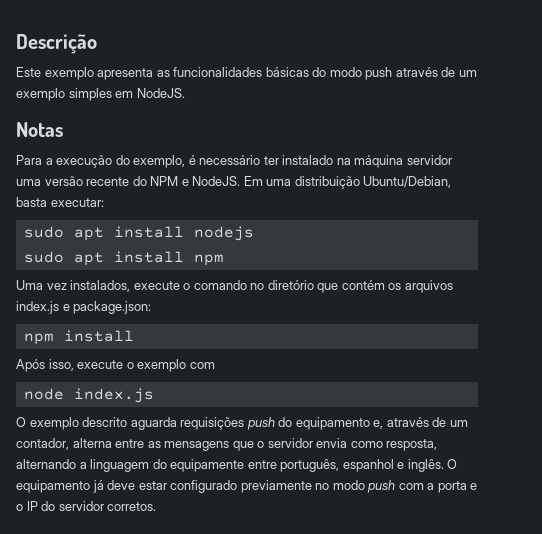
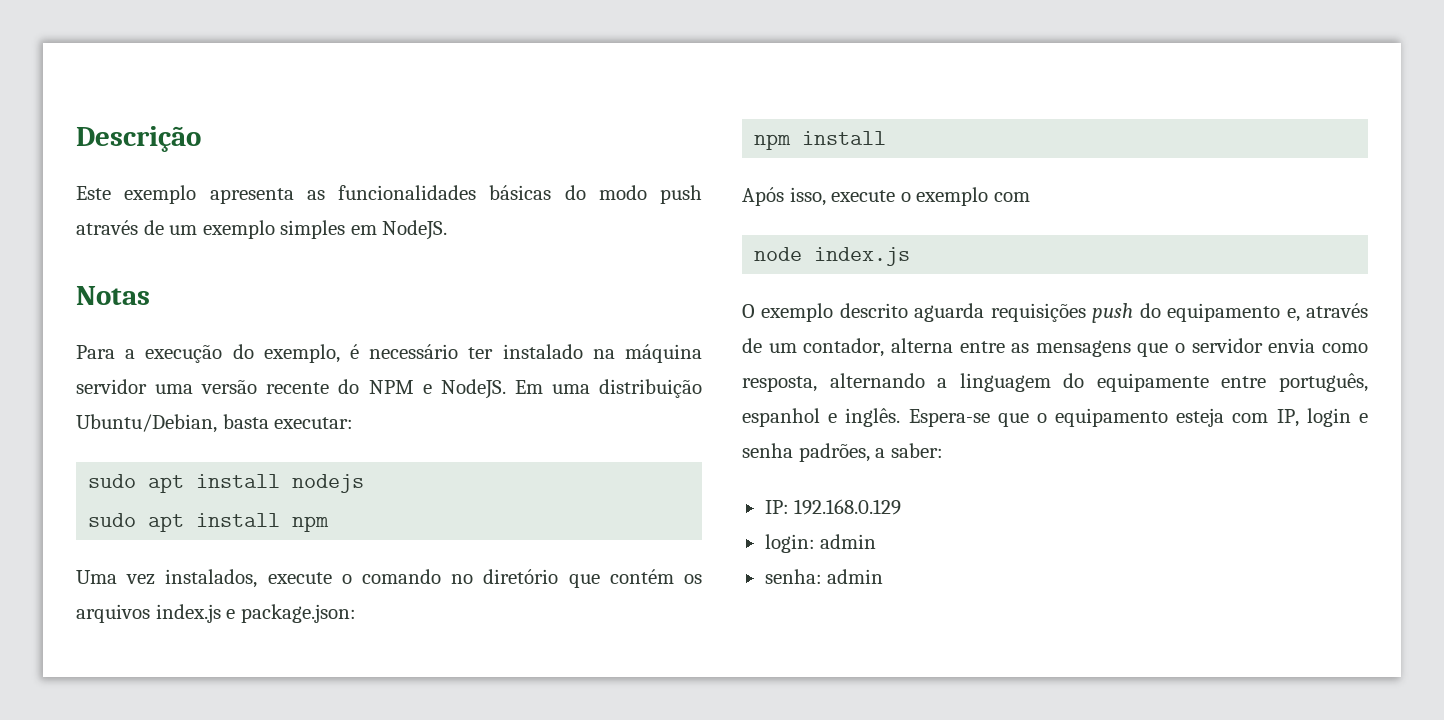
[447,459,458,469] [16,480,478,493] [16,501,157,511] O equipamento já deve estar configurado previamente no modo push com a porta e o IP do servidor corretos. -> [908,408,1368,427] [742,443,943,462] [764,499,902,515] [764,534,877,553] [764,569,884,584] Espera-se que o equipamento esteja com IP, login e senha padrões, a saber: // IP: 192.168.0.129 // login: admin // senha: admin

